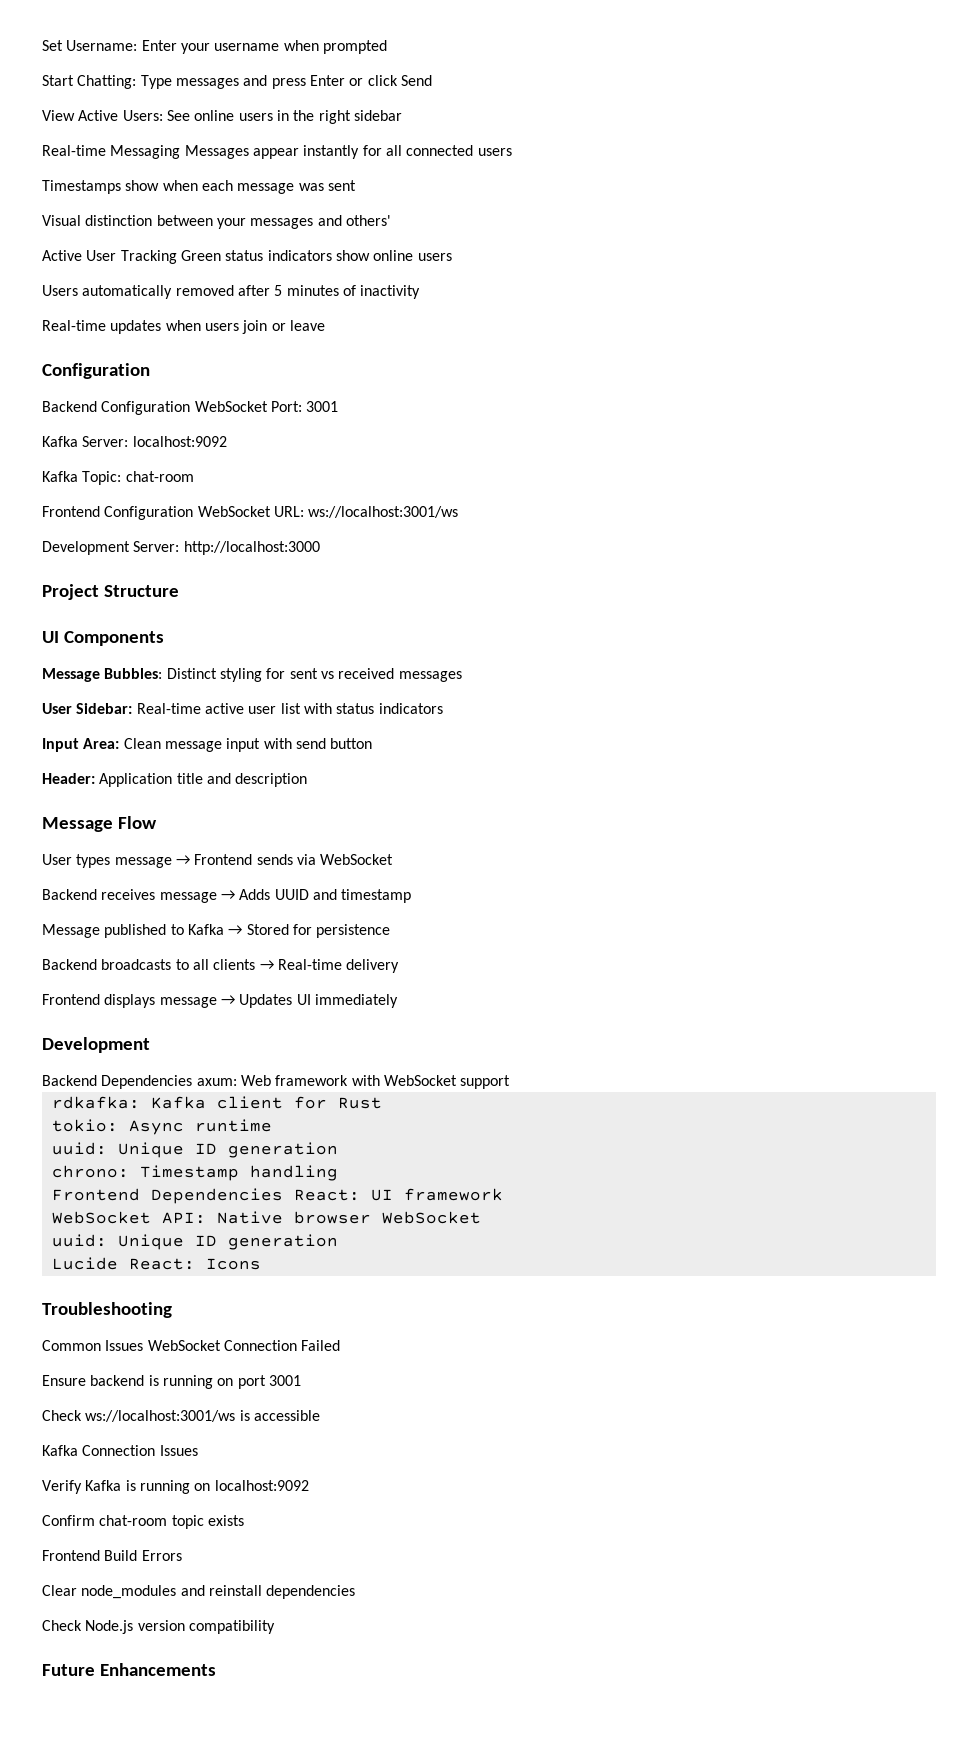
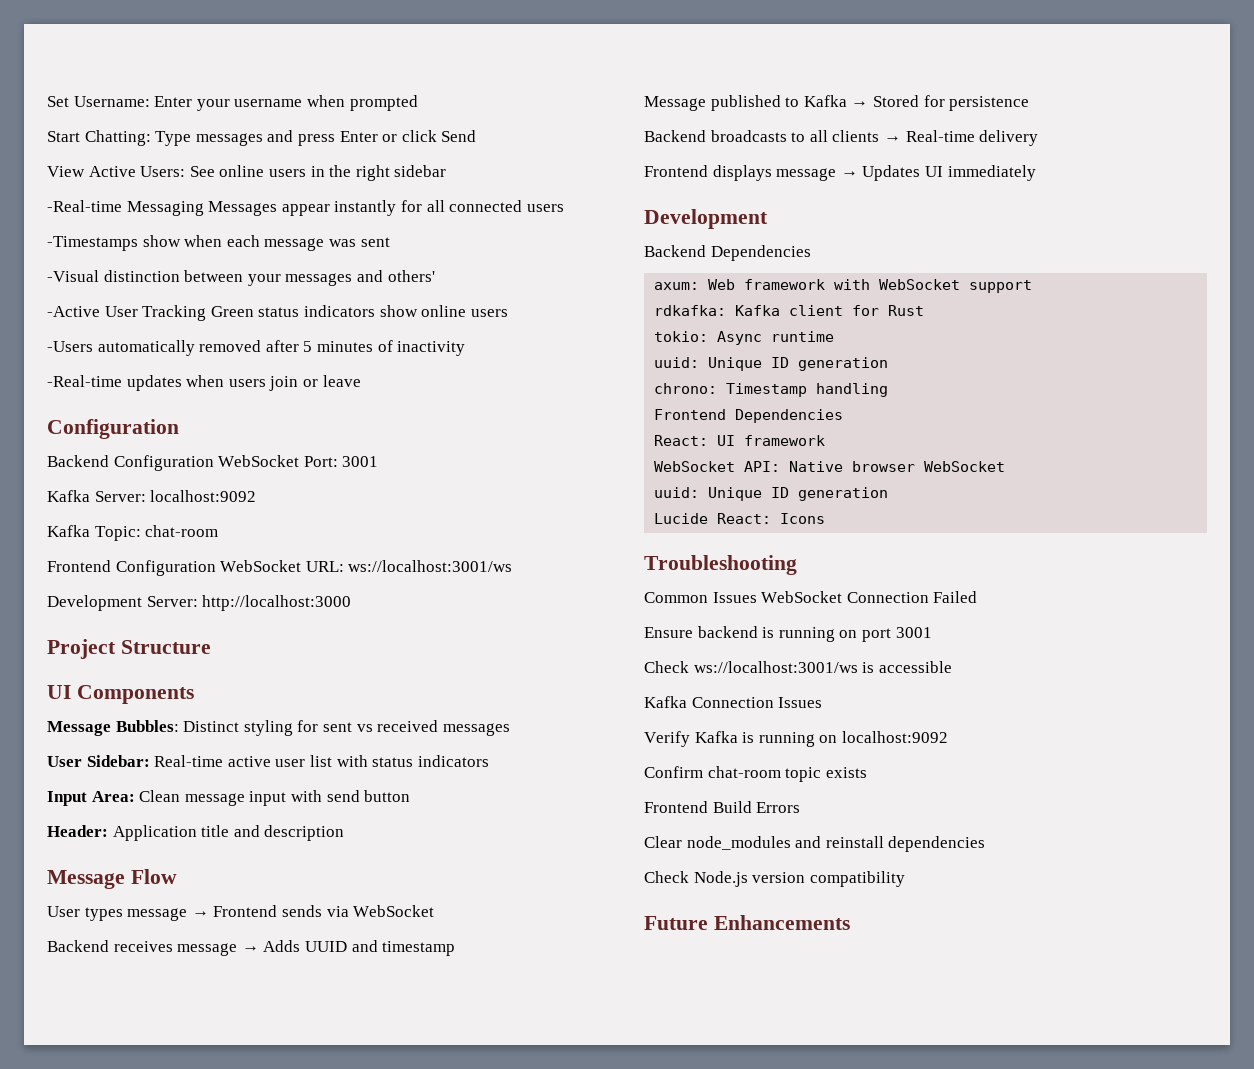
[42,145,106,156] Real-time -> [47,200,122,212] -Real-time
[42,180,121,194] Timestamps -> [47,236,138,251] -Timestamps
[42,215,81,226] Visual -> [47,270,99,282] -Visual
[42,250,82,261] Active -> [47,306,100,317] -Active
[42,285,78,296] Users -> [47,341,93,352] -Users
[42,320,106,331] Real-time -> [47,375,122,387] -Real-time
(193, 1082) none -> (811, 253) //
(283, 1196) none -> (844, 416) //

